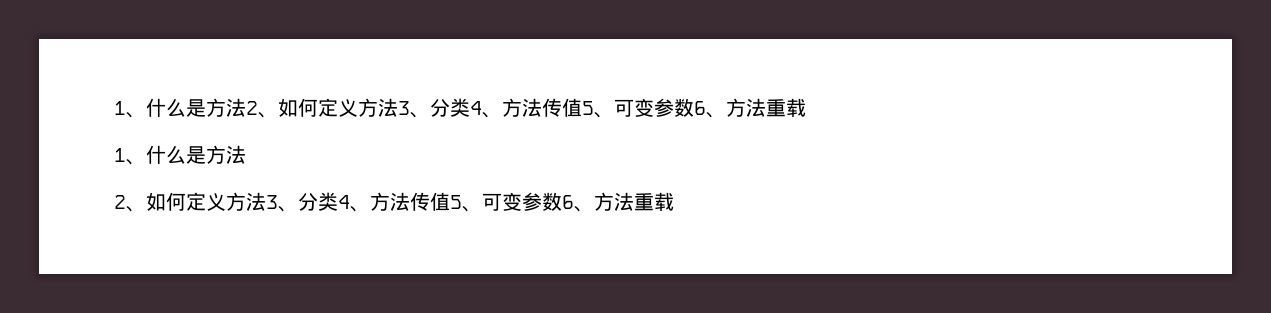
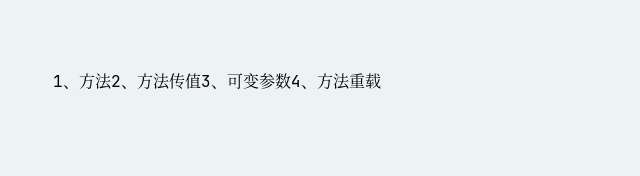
[114,98,206,118] 1、什么是 -> [53,75,79,89] 1、
[278,98,806,118] [114,145,246,165] [114,192,674,212] 如何定义方法3、分类4、方法传值5、可变参数6、方法重载 // 1、什么是方法 // 2、如何定义方法3、分类4、方法传值5、可变参数6、方法重载 -> [137,73,381,90] 方法传值3、可变参数4、方法重载

